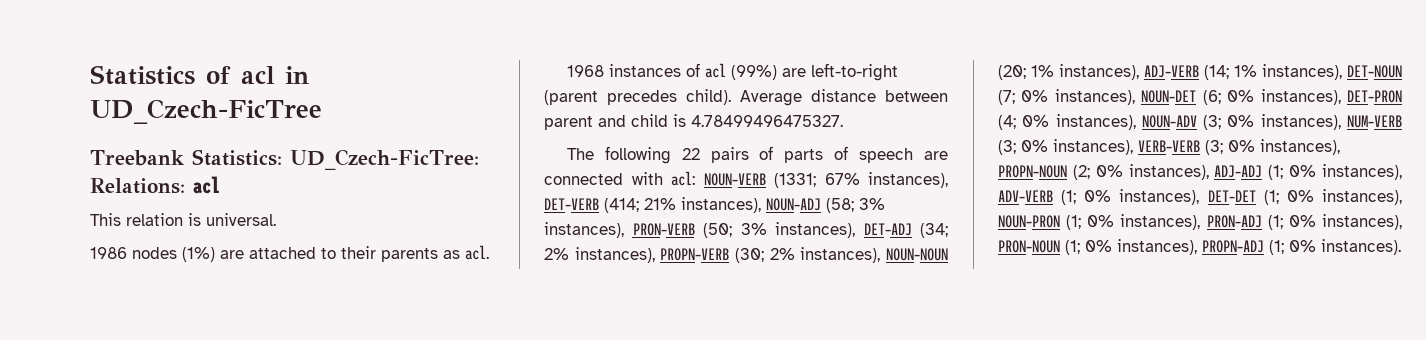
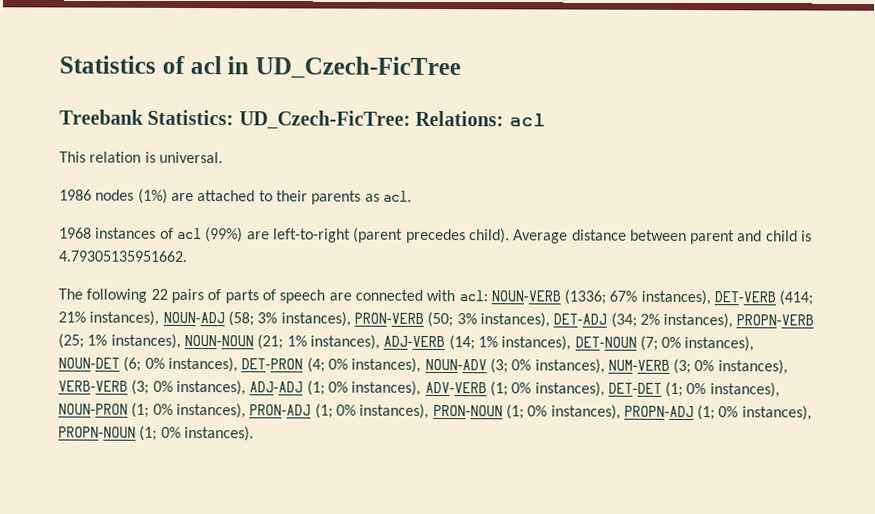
[691,115,843,127] 4.78499496475327. -> [58,250,188,262] 4.79305135951662.
[774,173,816,188] (1331; -> [564,289,607,305] (1336;
[735,248,795,263] (30; 2% -> [58,333,108,349] (25; 1%
[998,65,1026,80] (20; -> [257,334,284,350] (21;
[998,164,1209,180] PROPN-NOUN (2; 0% instances), -> (246, 387) none
(1316, 246) none -> [741,405,812,421] [58,425,181,441] instances), PROPN-NOUN (1; 0%

